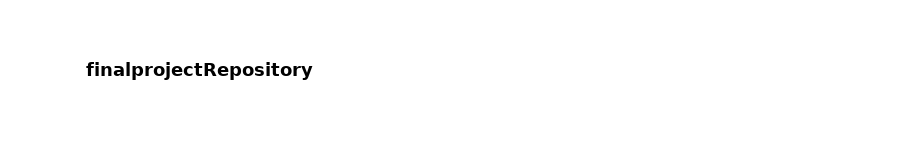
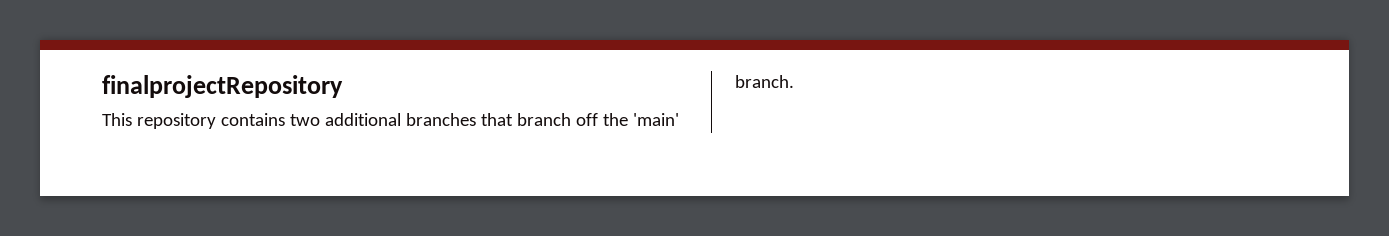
(313, 71) none -> [102,113,679,129] [735,75,794,88] // This repository contains two additional branches that branch off the 'main' branch.

